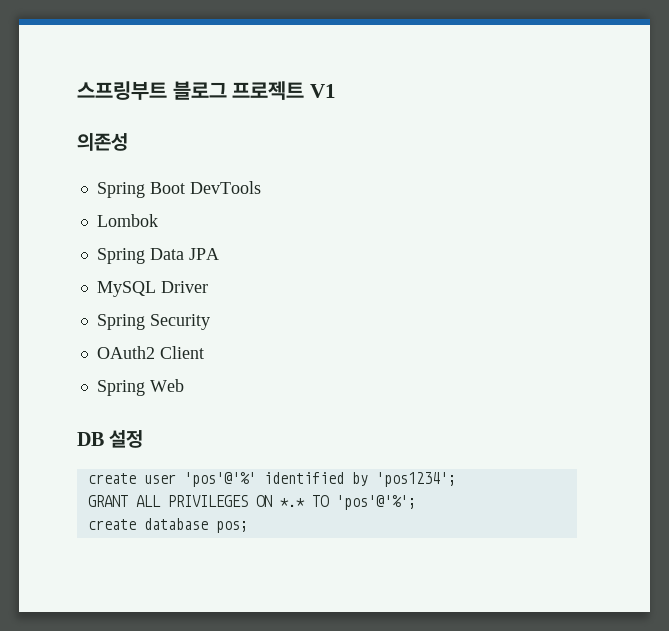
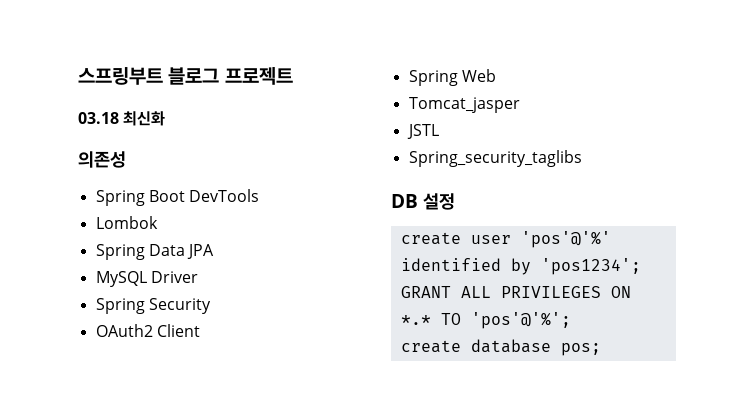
[310,84,337,98] V1 -> [78,111,166,126] // 03.18 최신화
(184, 385) none -> [408,97,520,113] [406,124,439,139] [408,150,582,167] // Tomcat_jasper // JSTL // Spring_security_taglibs

